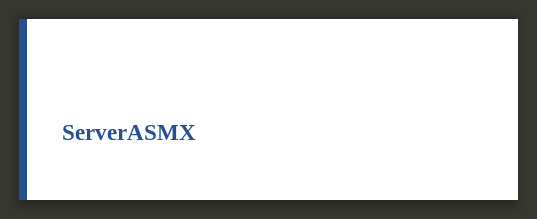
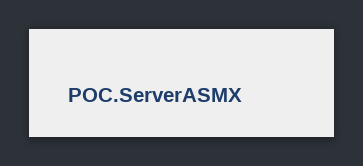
[62,125,196,140] ServerASMX -> [68,88,242,102] POC.ServerASMX

